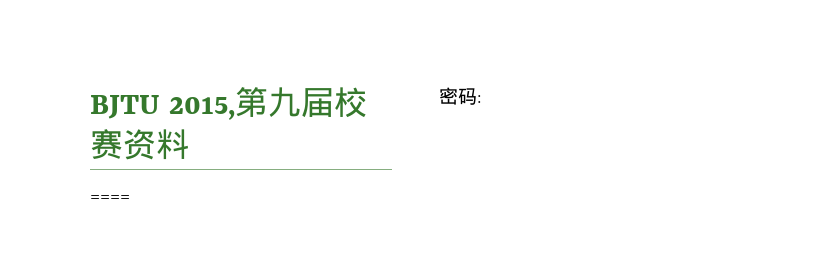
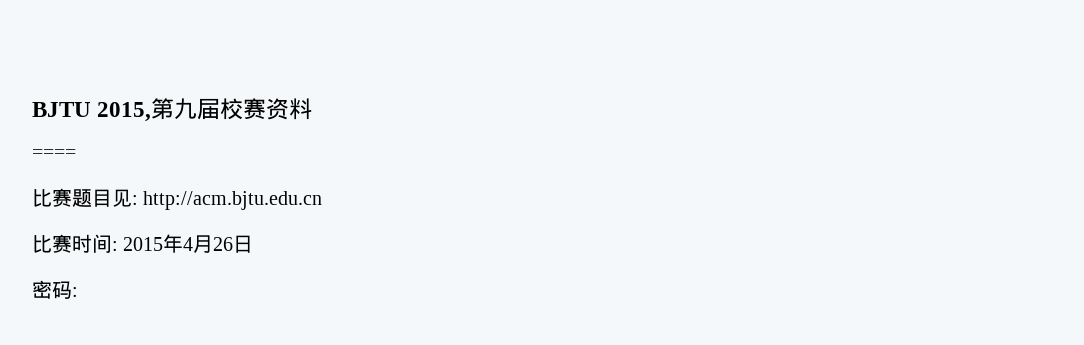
(130, 198) none -> [32,188,323,210] [32,234,254,253] // 比赛题目见: http://acm.bjtu.edu.cn // 比赛时间: 2015年4月26日

